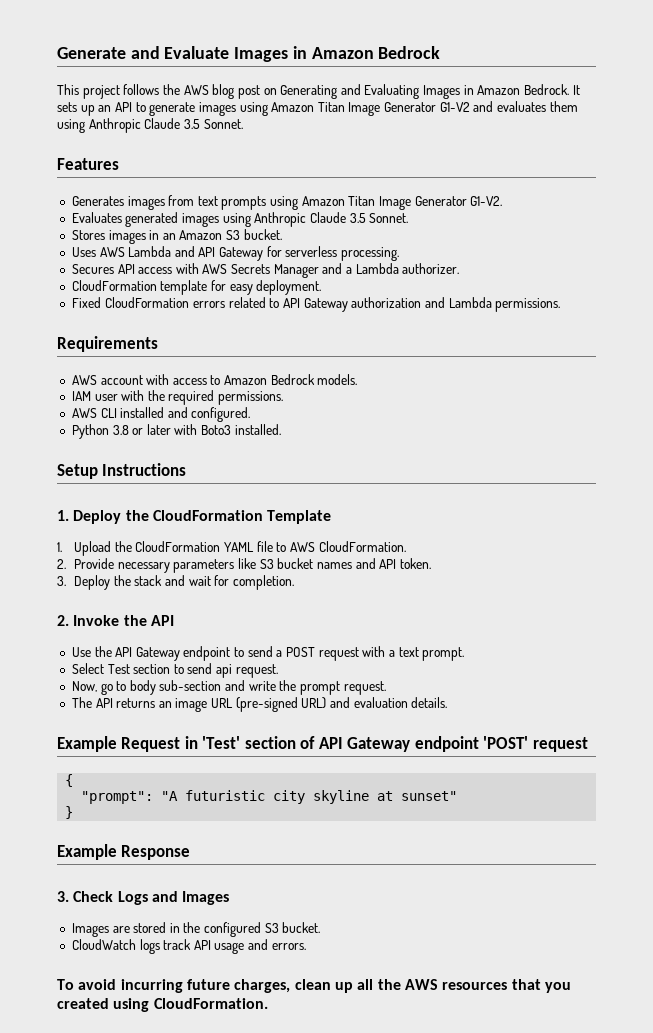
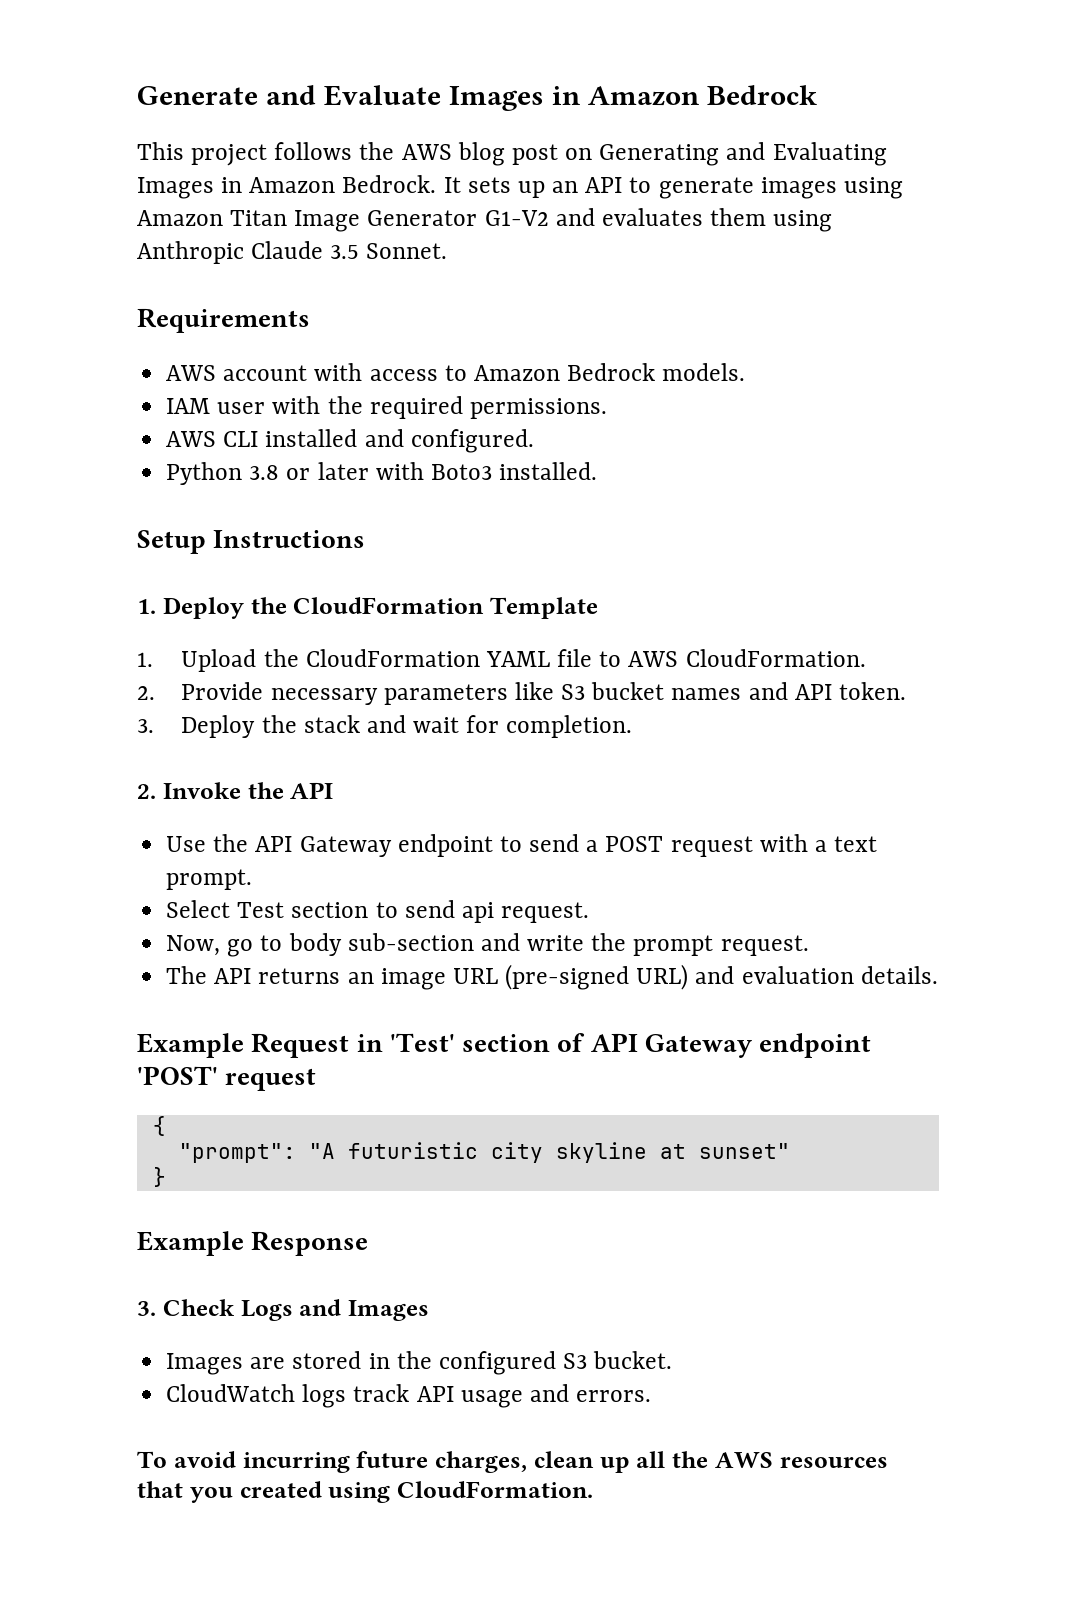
[57,158,119,170] [71,195,503,210] [71,212,409,227] [71,229,282,244] [71,246,400,261] [71,263,460,278] [71,280,322,295] [71,297,561,312] // Features // Generates images from text prompts using Amazon Titan Image Generator G1-V2. // Evaluates generated images using Anthropic Claude 3.5 Sonnet. // Stores images in an Amazon S3 bucket. // Uses AWS Lambda and API Gateway for serverless processing. // Secures API access with AWS Secrets Manager and a Lambda authorizer. // CloudFormation template for easy deployment. // Fixed CloudFormation errors related to API Gateway authorization and Lambda permissions. -> (448, 251) none

